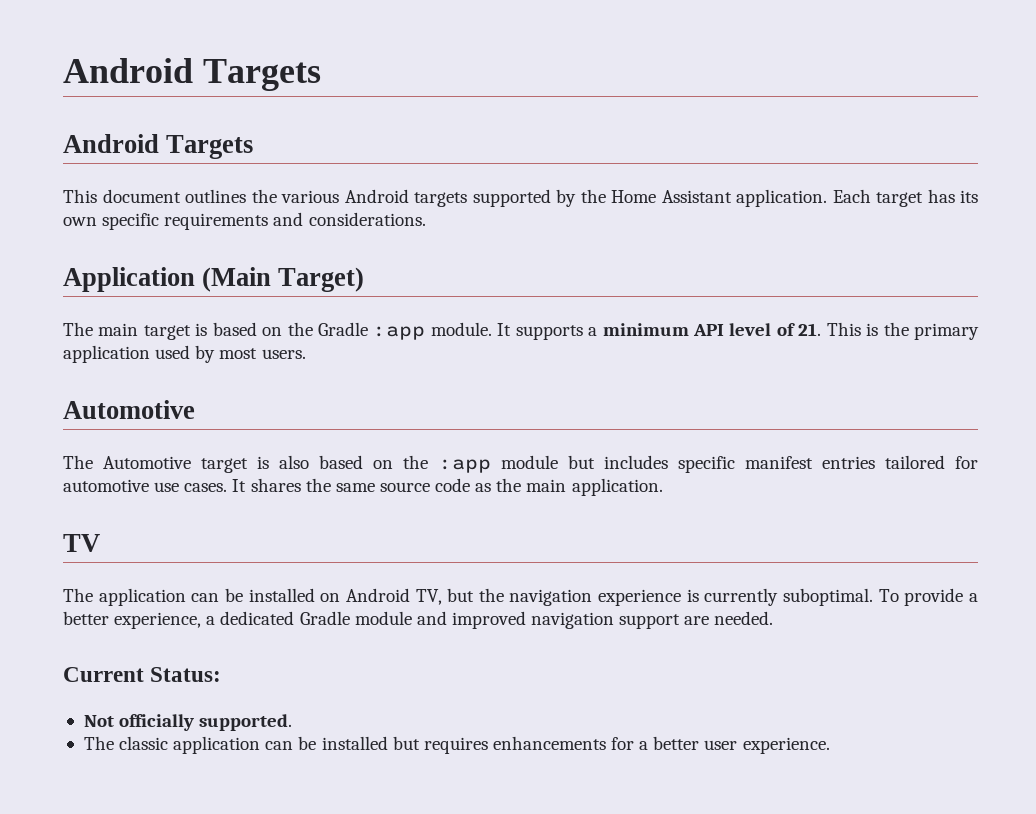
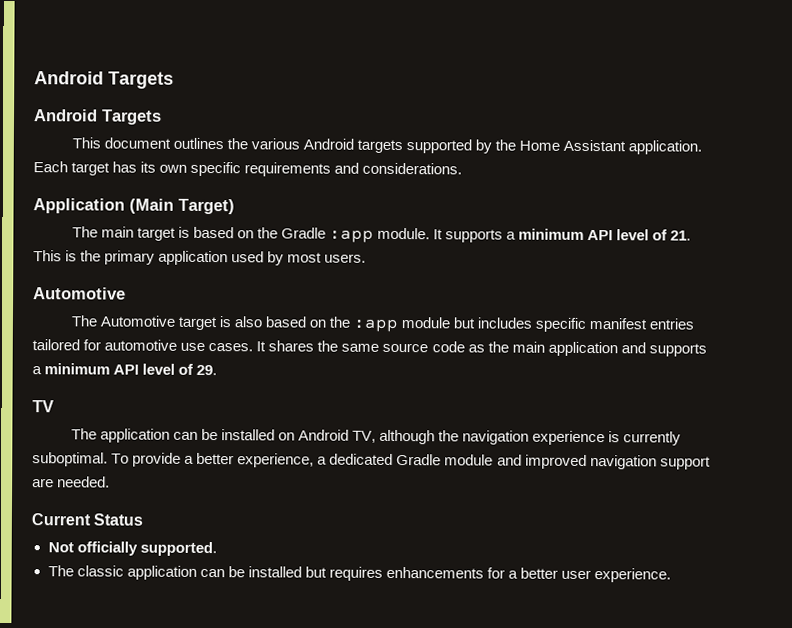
[571,478,663,496] application. -> [547,341,707,357] [32,363,218,376] application and supports a minimum API level of 29.
[447,588,475,602] but -> [379,429,436,445] although
[150,667,222,682] Status: -> [93,513,144,526] Status

